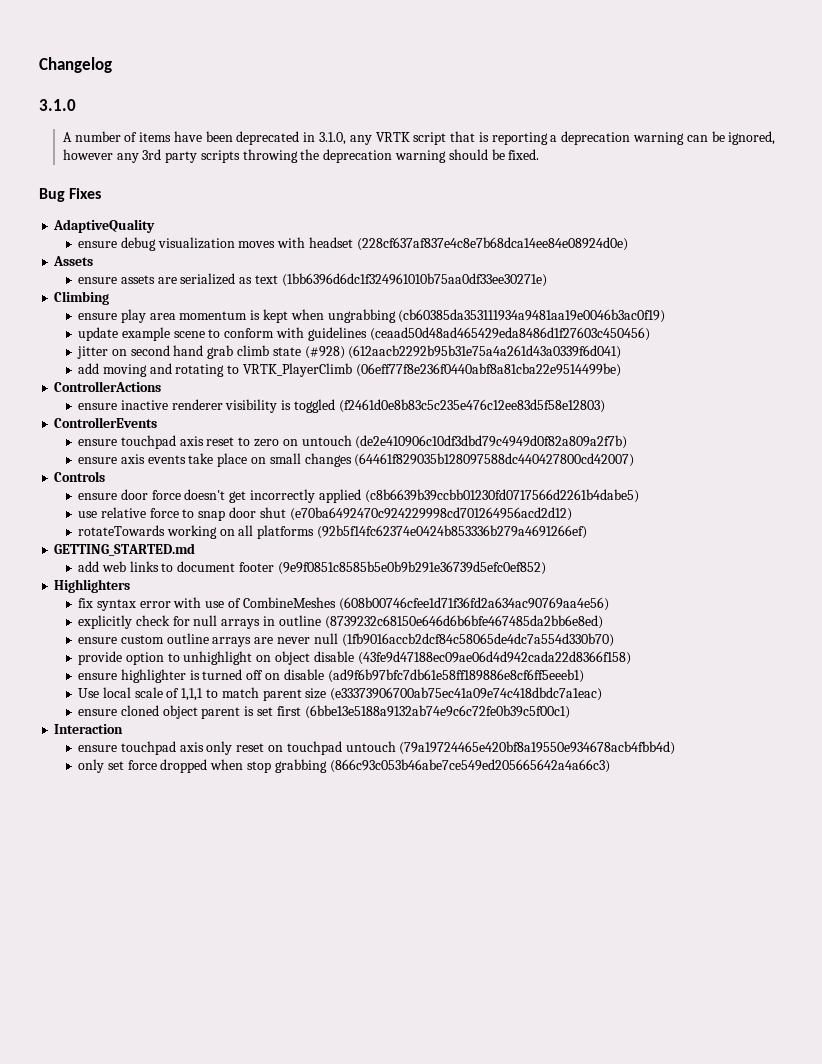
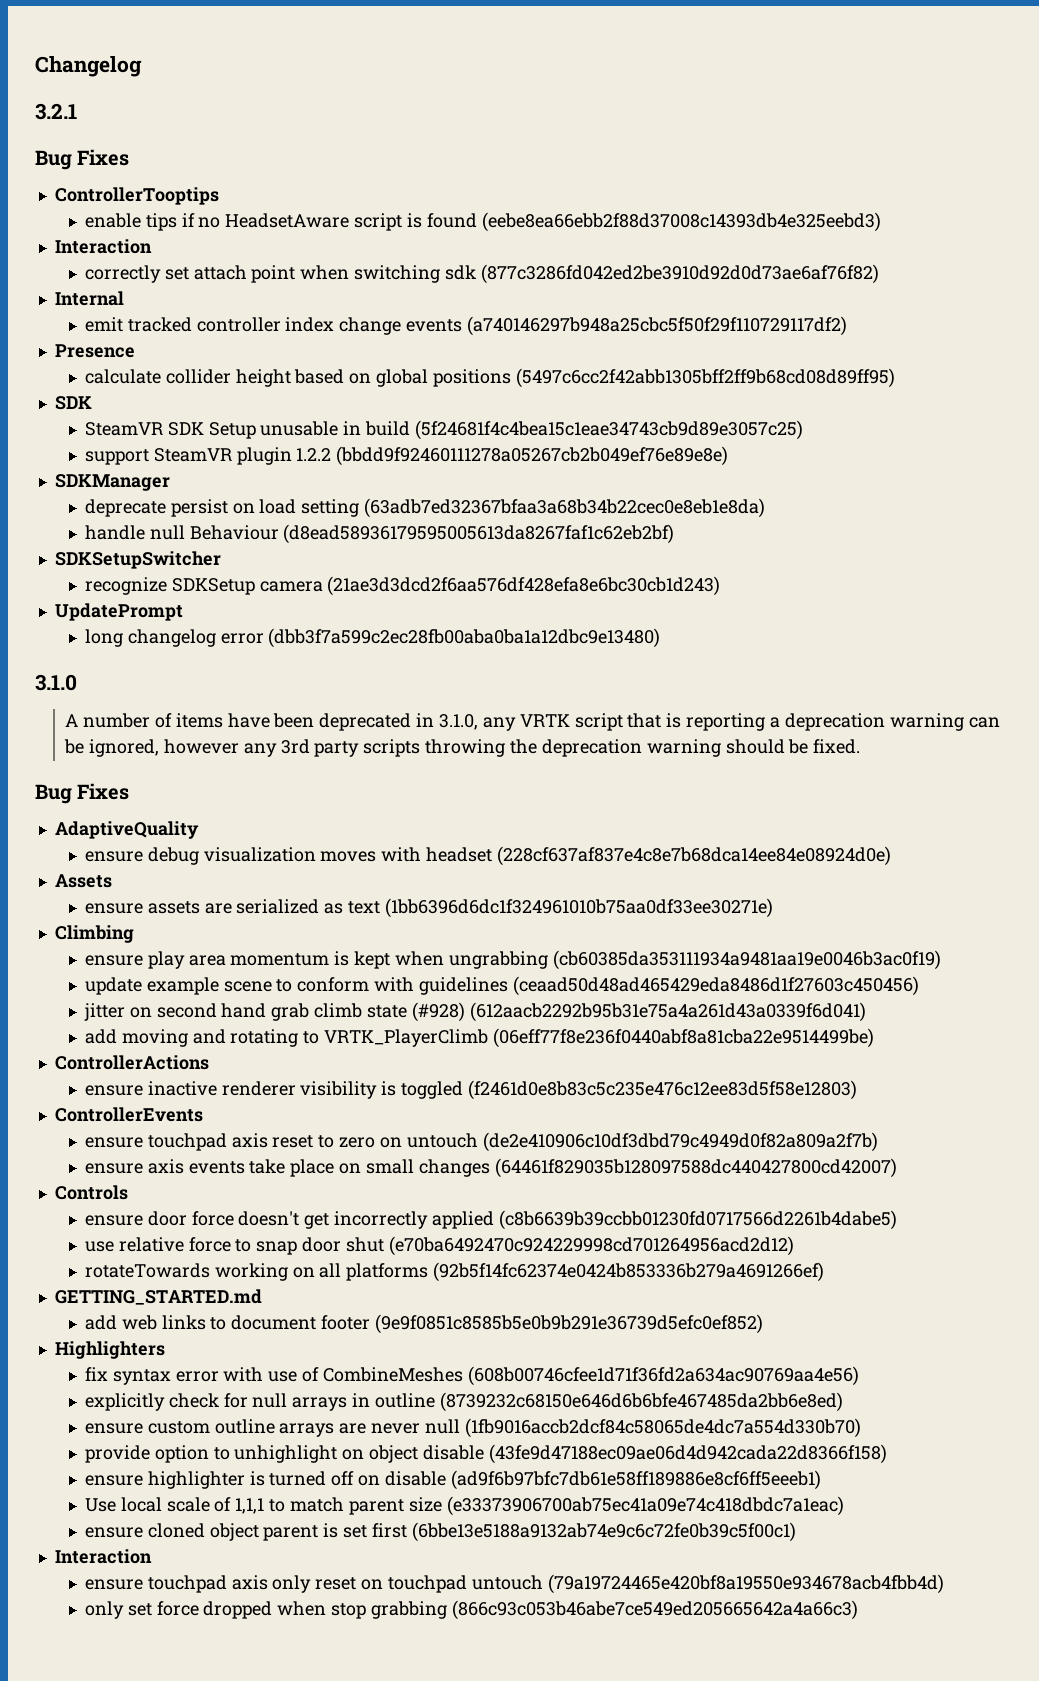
(112, 65) none -> [35,103,77,120] [35,149,130,170] [54,187,219,205] [84,212,881,232] [54,239,152,254] [84,264,879,284] [54,291,124,306] [84,316,848,336] [54,344,135,358] [84,368,895,388] [54,396,92,410] [84,420,804,440] [84,446,729,466] [54,474,170,491] [84,498,766,518] [84,524,675,544] [54,551,221,569] [84,576,721,596] [54,603,183,621] [84,628,661,648] // 3.2.1 // Bug Fixes // ControllerTooptips // enable tips if no HeadsetAware script is found (eebe8ea66ebb2f88d37008c14393db4e325eebd3) // Interaction // correctly set attach point when switching sdk (877c3286fd042ed2be3910d92d0d73ae6af76f82) // Internal // emit tracked controller index change events (a740146297b948a25cbc5f50f29f110729117df2) // Presence // calculate collider height based on global positions (5497c6cc2f42abb1305bff2ff9b68cd08d89ff95) // SDK // SteamVR SDK Setup unusable in build (5f24681f4c4bea15c1eae34743cb9d89e3057c25) // support SteamVR plugin 1.2.2 (bbdd9f92460111278a05267cb2b049ef76e89e8e) // SDKManager // deprecate persist on load setting (63adb7ed32367bfaa3a68b34b22cec0e8eb1e8da) // handle null Behaviour (d8ead58936179595005613da8267faf1c62eb2bf) // SDKSetupSwitcher // recognize SDKSetup camera (21ae3d3dcd2f6aa576df428efa8e6bc30cb1d243) // UpdatePrompt // long changelog error (dbb3f7a599c2ec28fb00aba0ba1a12dbc9e13480)

